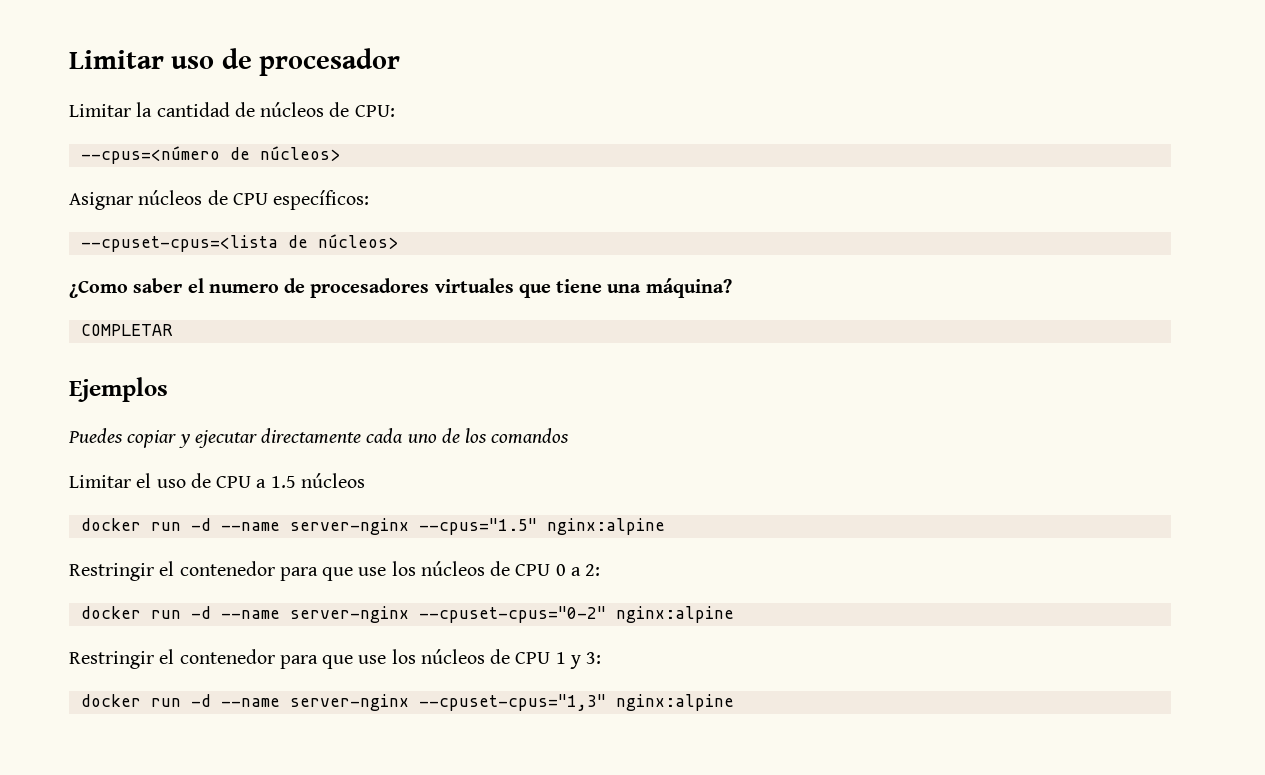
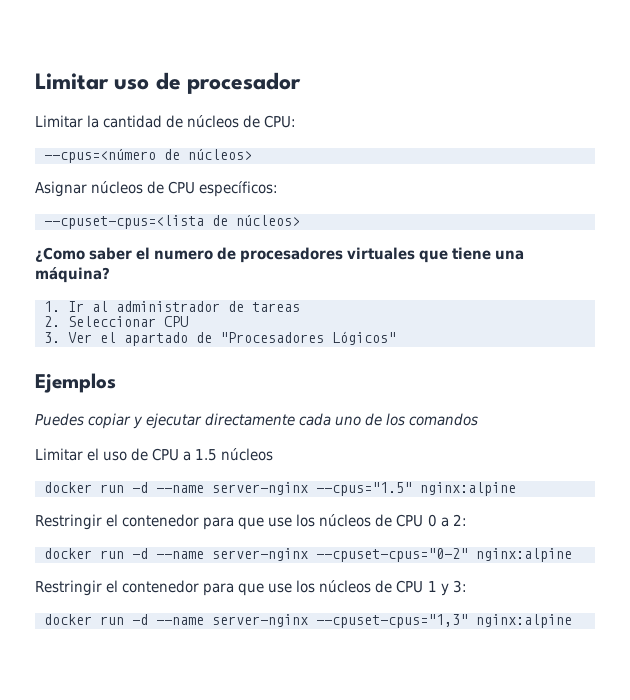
[80,324,173,336] COMPLETAR -> [44,301,300,312] [44,316,188,327] [44,331,396,346] 1. Ir al administrador de tareas // 2. Seleccionar CPU // 3. Ver el apartado de "Procesadores Lógicos"

